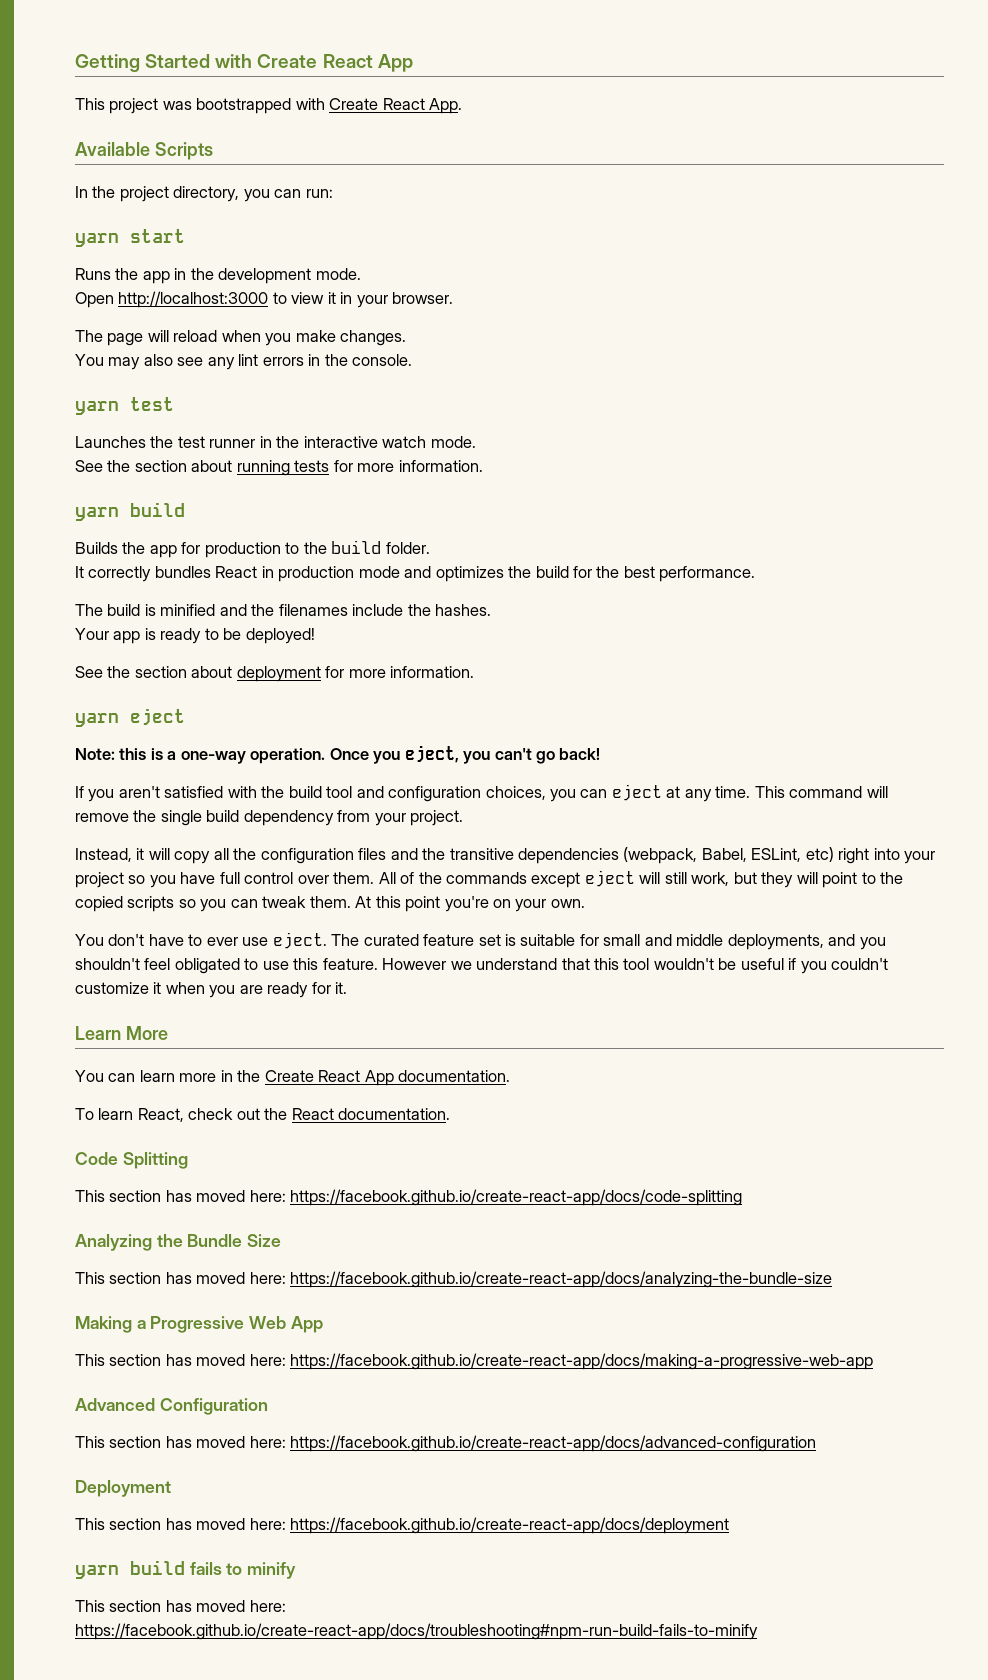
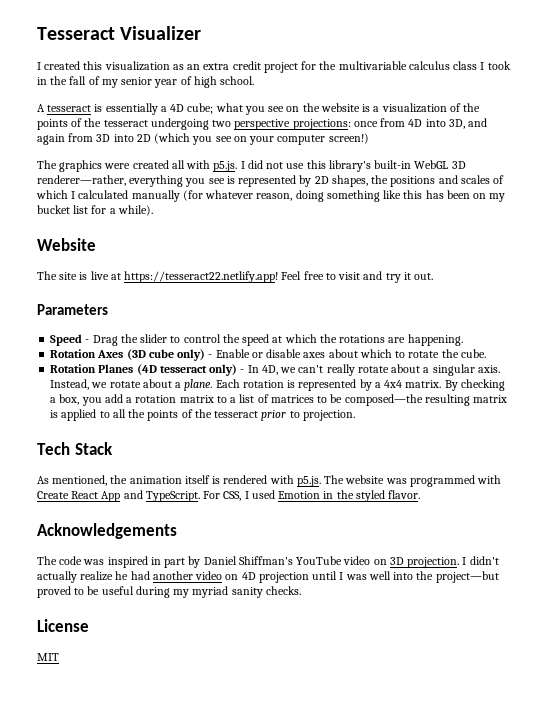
[75,54,413,72] [75,98,463,114] [75,142,213,160] [75,186,333,202] [75,229,185,247] [75,268,361,284] [75,291,454,308] [75,330,407,346] [75,354,413,370] [75,397,174,415] [75,436,476,448] [75,460,483,476] [75,502,185,521] [75,540,430,558] [75,566,756,582] [75,604,492,616] [75,628,315,644] [75,666,475,682] [75,708,185,727] [75,745,601,764] [75,784,888,802] [75,810,464,826] [75,847,936,864] [75,870,904,888] [75,896,585,912] [75,932,886,950] [75,958,889,974] [75,982,348,998] [75,1026,168,1040] [75,1070,511,1086] [75,1108,451,1122] [75,1152,188,1169] [75,1189,743,1206] [75,1234,282,1251] [75,1271,833,1288] [75,1316,323,1333] [75,1353,874,1370] [75,1398,268,1415] [75,1435,817,1452] [75,1480,171,1497] [75,1517,730,1534] [75,1560,297,1579] [75,1600,286,1612] [75,1623,758,1640] Getting Started with Create React App // This project was bootstrapped with Create React App. // Available Scripts // In the project directory, you can run: // yarn start // Runs the app in the development mode. // Open http://localhost:3000 to view it in your browser. // The page will reload when you make changes. // You may also see any lint errors in the console. // yarn test // Launches the test runner in the interactive watch mode. // See the section about running tests for more information. // yarn build // Builds the app for production to the build folder. // It correctly bundles React in production mode and optimizes the build for the best performance. // The build is minified and the filenames include the hashes. // Your app is ready to be deployed! // See the section about deployment for more information. // yarn eject // Note: this is a one-way operation. Once you eject, you can't go back! // If you aren't satisfied with the build tool and configuration choices, you can eject at any time. This command will remove the single build dependency from your project. // Instead, it will copy all the configuration files and the transitive dependencies (webpack, Babel, ESLint, etc) right into your project so you have full control over them. All of the commands except eject will still work, but they will point to the copied scripts so you can tweak them. At this point you're on your own. // You don't have to ever use eject. The curated feature set is suitable for small and middle deployments, and you shouldn't feel obligated to use this feature. However we understand that this tool wouldn't be useful if you couldn't customize it when you are ready for it. // Learn More // You can learn more in the Create React App documentation. // To learn React, check out the React documentation. // Code Splitting // This section has moved here: https://facebook.github.io/create-react-app/docs/code-splitting // Analyzing the Bundle Size // This section has moved here: https://facebook.github.io/create-react-app/docs/analyzing-the-bundle-size // Making a Progressive Web App // This section has moved here: https://facebook.github.io/create-react-app/docs/making-a-progressive-web-app // Advanced Configuration // This section has moved here: https://facebook.github.io/create-react-app/docs/advanced-configuration // Deployment // This section has moved here: https://facebook.github.io/create-react-app/docs/deployment // yarn build fails to minify // This section has moved here: https://facebook.github.io/create-react-app/docs/troubleshooting#npm-run-build-fails-to-minify -> [37,26,202,40] [37,61,511,73] [37,76,255,88] [37,103,481,115] [37,118,488,130] [37,133,369,145] [37,160,466,172] [37,175,505,187] [36,190,506,202] [37,205,153,216] [37,238,96,251] [37,271,434,283] [37,304,108,315] [50,334,463,346] [50,349,486,361] [50,364,500,376] [50,379,505,391] [50,394,508,406] [50,409,355,421] [37,442,113,455] [37,475,502,487] [37,490,421,502] [37,523,177,539] [37,556,499,568] [37,571,499,583] [37,586,301,598] [37,619,89,632] [37,653,59,661] Tesseract Visualizer // I created this visualization as an extra credit project for the multivariable calculus class I took in the fall of my senior year of high school. // A tesseract is essentially a 4D cube; what you see on the website is a visualization of the points of the tesseract undergoing two perspective projections: once from 4D into 3D, and again from 3D into 2D (which you see on your computer screen!) // The graphics were created all with p5.js. I did not use this library's built-in WebGL 3D renderer—rather, everything you see is represented by 2D shapes, the positions and scales of which I calculated manually (for whatever reason, doing something like this has been on my bucket list for a while). // Website // The site is live at https://tesseract22.netlify.app! Feel free to visit and try it out. // Parameters // Speed - Drag the slider to control the speed at which the rotations are happening. // Rotation Axes (3D cube only) - Enable or disable axes about which to rotate the cube. // Rotation Planes (4D tesseract only) - In 4D, we can't really rotate about a singular axis. Instead, we rotate about a plane. Each rotation is represented by a 4x4 matrix. By checking a box, you add a rotation matrix to a list of matrices to be composed—the resulting matrix is applied to all the points of the tesseract prior to projection. // Tech Stack // As mentioned, the animation itself is rendered with p5.js. The website was programmed with Create React App and TypeScript. For CSS, I used Emotion in the styled flavor. // Acknowledgements // The code was inspired in part by Daniel Shiffman's YouTube video on 3D projection. I didn't actually realize he had another video on 4D projection until I was well into the project—but proved to be useful during my myriad sanity checks. // License // MIT

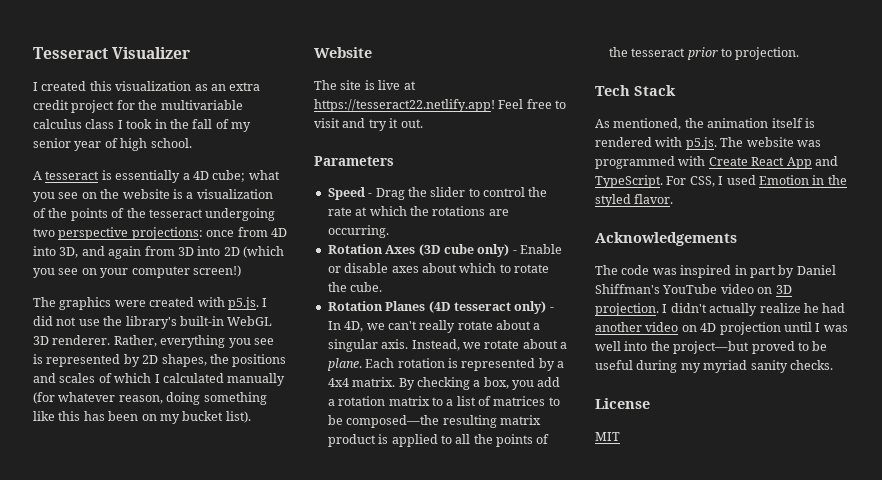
[171,160,185,169] all -> (195, 302) none
[306,160,326,169] this -> [103,316,123,326] the
[37,175,126,186] renderer—rather, -> [52,335,157,347] renderer. Rather,
[73,205,153,216] list for a while). -> [225,411,251,423] list).
[242,334,270,346] speed -> [327,207,352,216] rate
[407,334,463,346] happening. -> [327,225,389,238] occurring.
(508, 399) none -> [327,434,376,447] product

